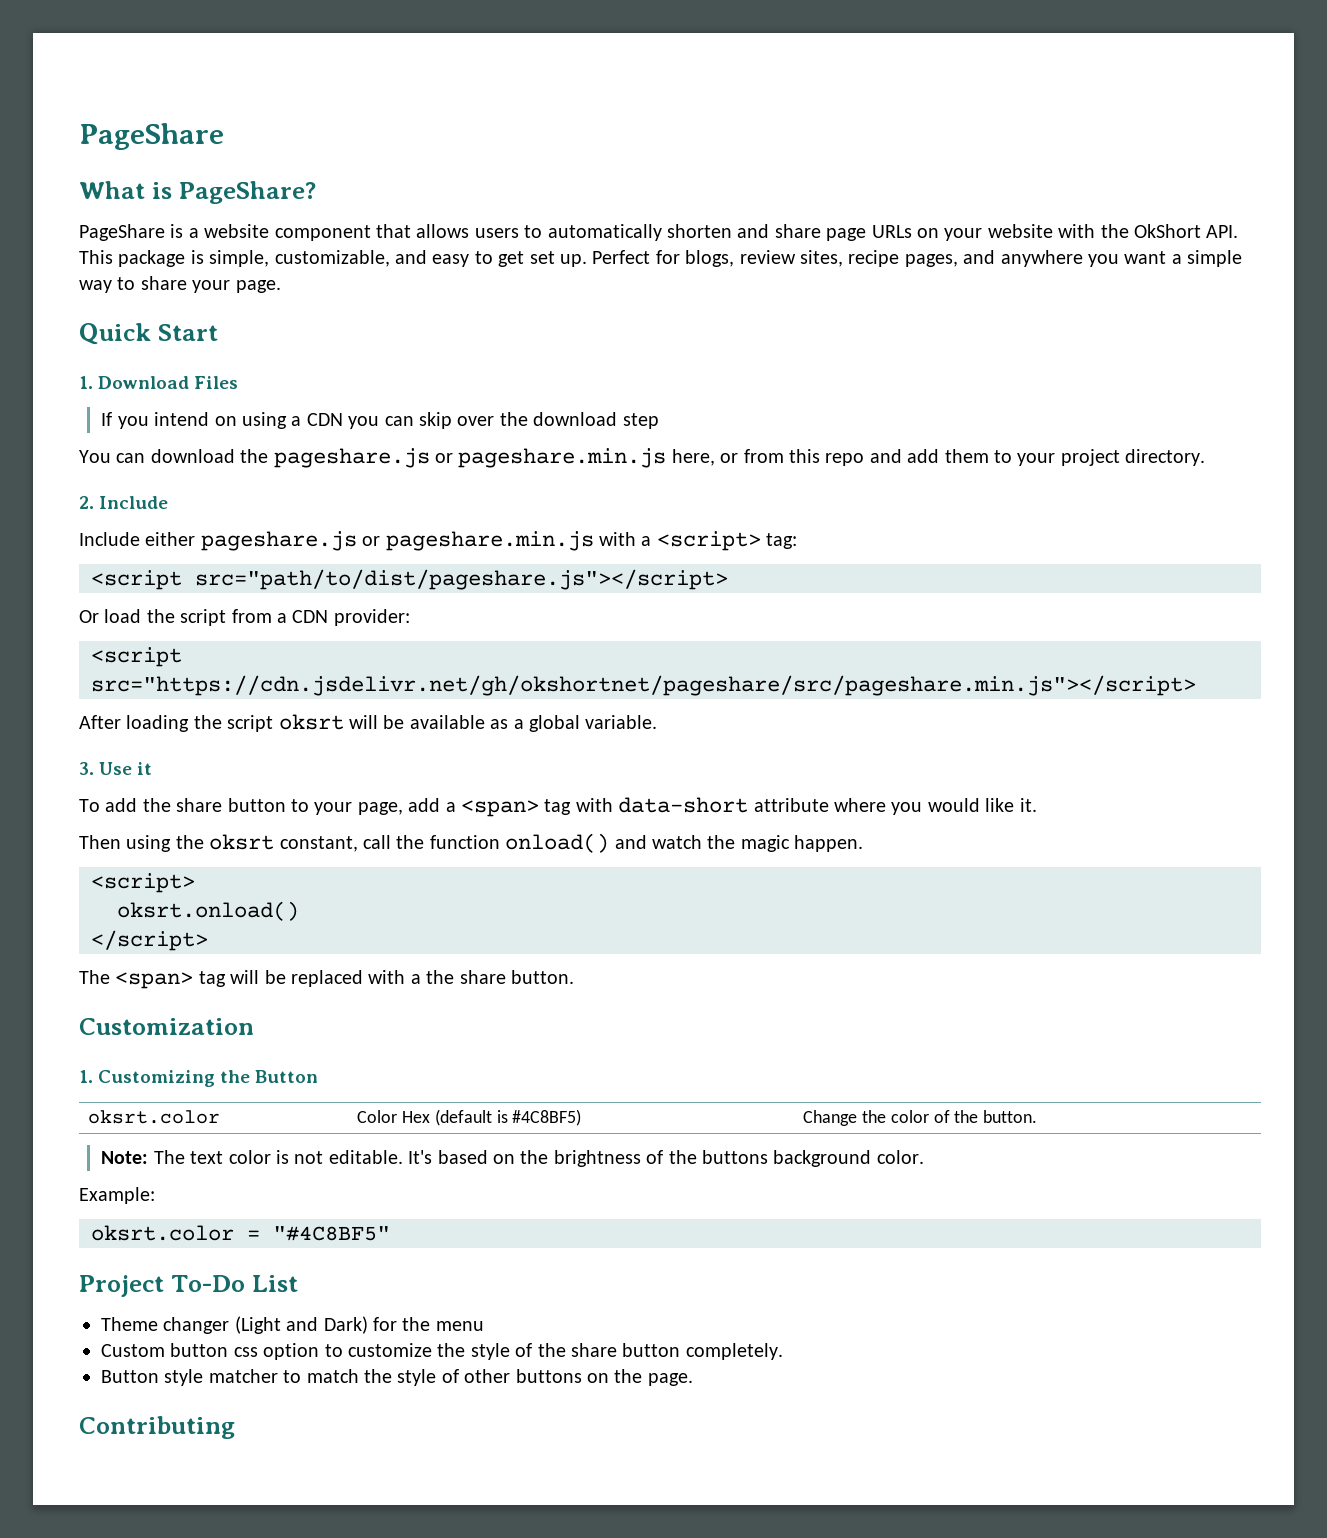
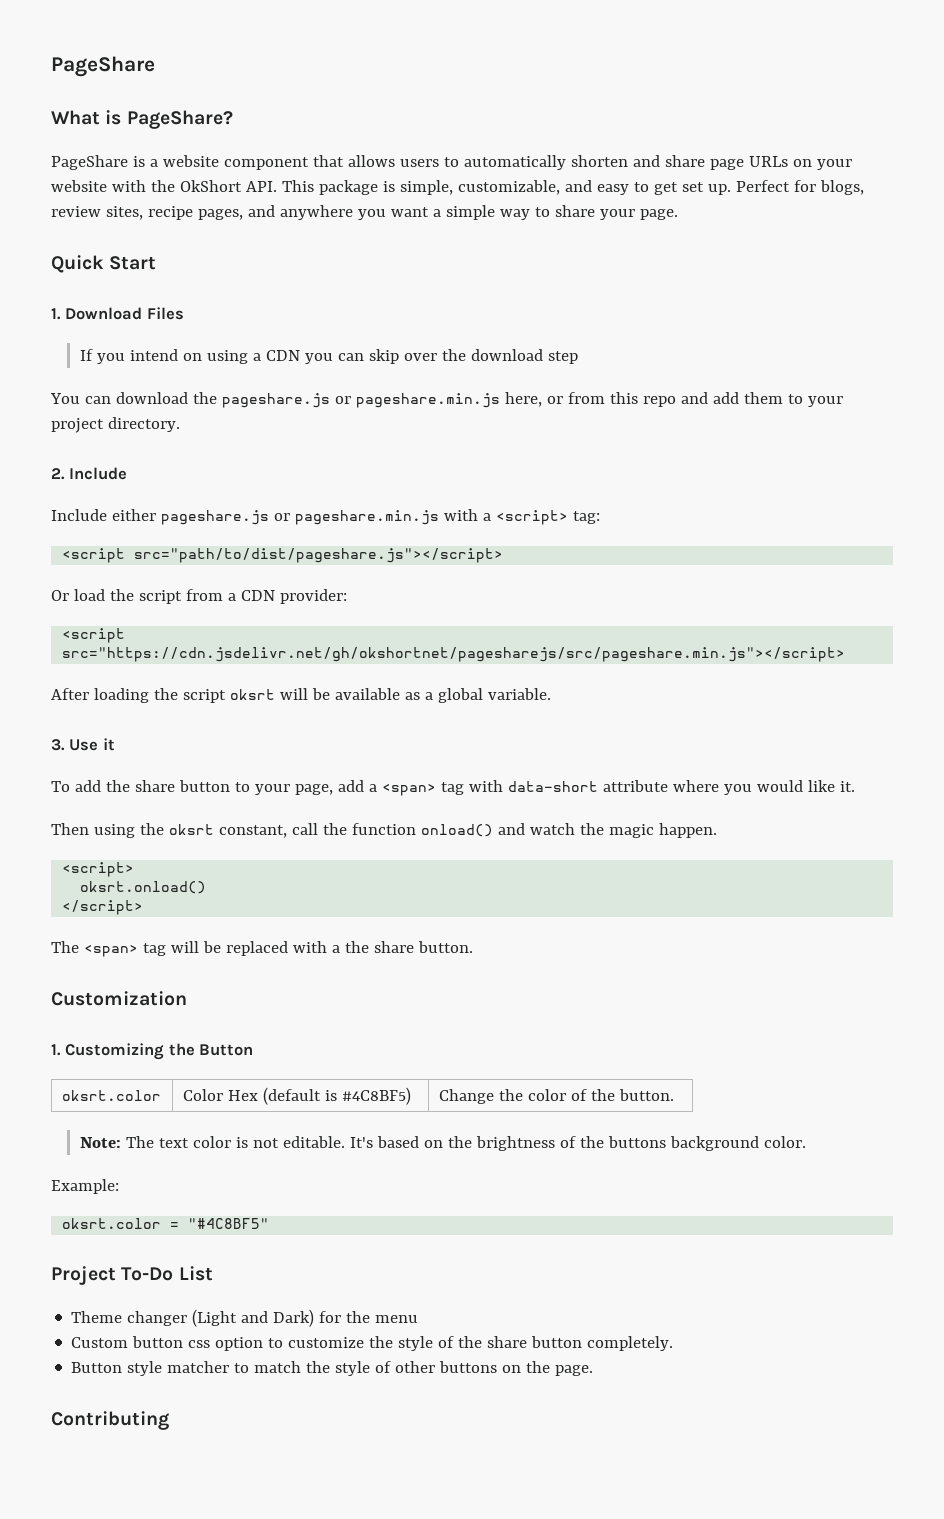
[91,675,1196,696] src="https://cdn.jsdelivr.net/gh/okshortnet/pageshare/src/pageshare.min.js"></script> -> [62,647,846,662] src="https://cdn.jsdelivr.net/gh/okshortnet/pagesharejs/src/pageshare.min.js"></script>

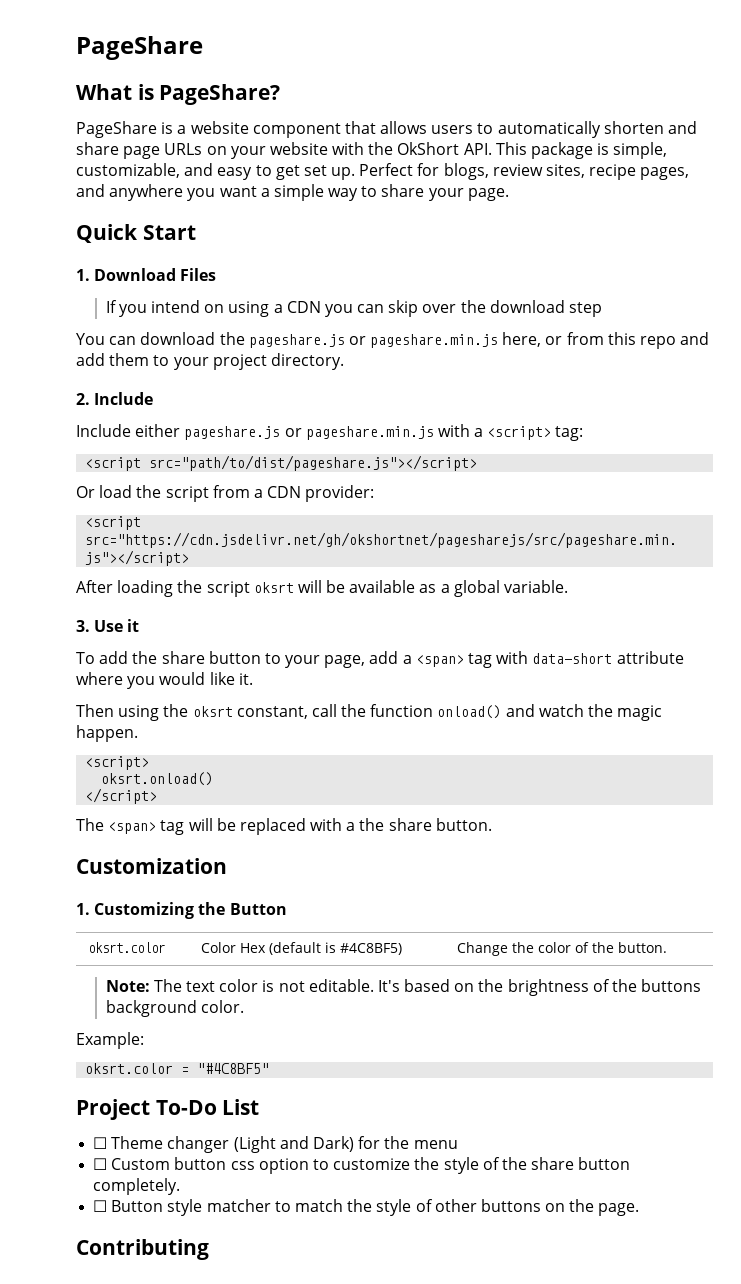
(213, 1273) none -> [93,1137,108,1149] ☐
(419, 1319) none -> [93,1158,108,1170] ☐
(674, 1343) none -> [93,1200,108,1212] ☐

